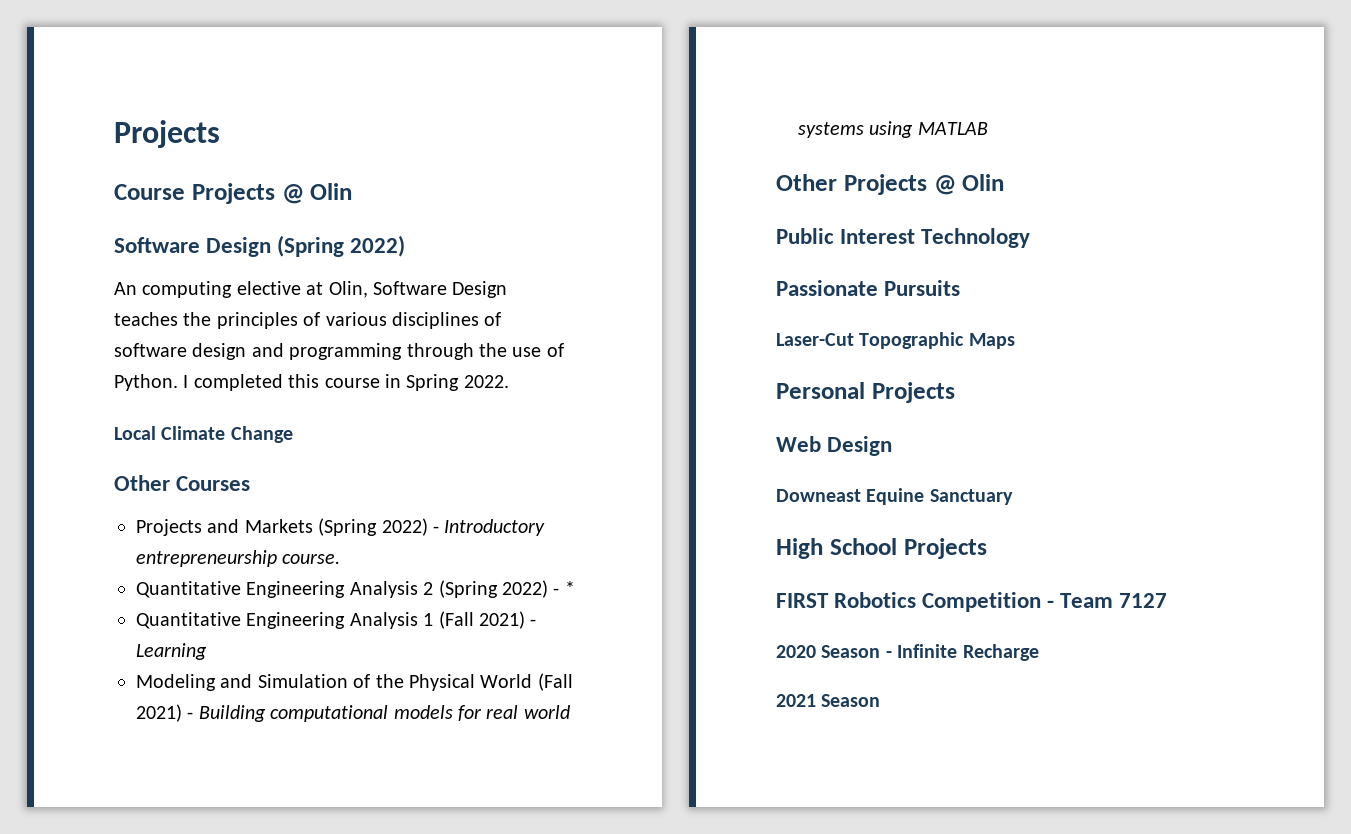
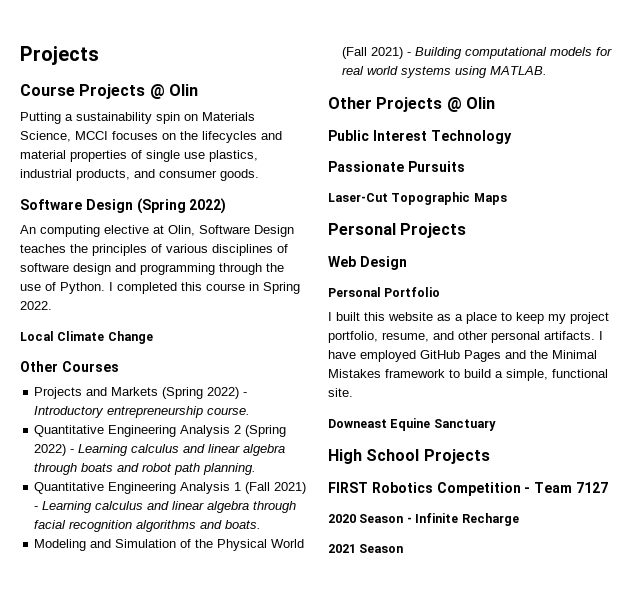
(353, 191) none -> [20,112,255,124] [20,131,282,143] [20,150,258,162] [20,169,259,181] // Putting a sustainability spin on Materials Science, MCCI focuses on the lifecycles and material properties of single use plastics, industrial products, and consumer goods.
[564,581,575,595] * -> [78,444,286,456] [34,463,257,475] Learning calculus and linear algebra through boats and robot path planning.
(207, 651) none -> [95,501,297,513] [34,520,262,532] calculus and linear algebra through facial recognition algorithms and boats.
[917,122,988,135] MATLAB -> [490,66,548,75] MATLAB.
(893, 446) none -> [328,287,441,297] [328,312,609,324] [328,331,603,343] [328,350,597,362] [328,369,608,381] [328,388,353,397] // Personal Portfolio // I built this website as a place to keep my project portfolio, resume, and other personal artifacts. I have employed GitHub Pages and the Minimal Mistakes framework to build a simple, functional site.

